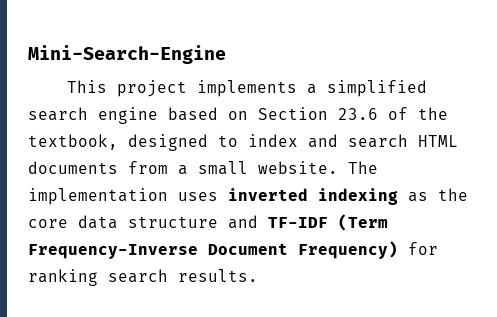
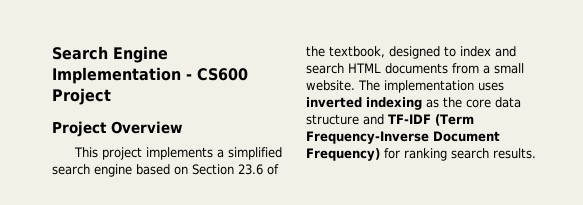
[28,45,226,64] Mini-Search-Engine -> [52,46,168,63] [52,67,248,84] [52,88,111,105] [52,121,182,137] Search Engine Implementation - CS600 Project // Project Overview

